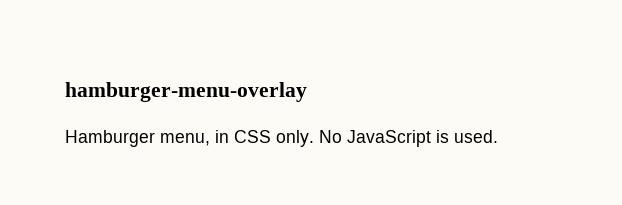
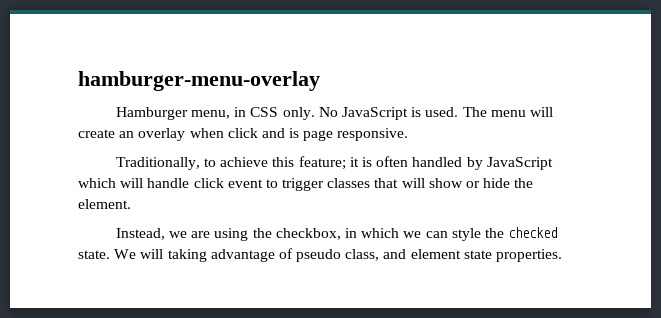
(498, 136) none -> [462,107,553,117] [78,128,409,141] [115,156,553,170] [78,178,534,191] [78,199,131,209] [115,227,558,241] [78,248,563,262] The menu will create an overlay when click and is page responsive. // Traditionally, to achieve this feature; it is often handled by JavaScript which will handle click event to trigger classes that will show or hide the element. // Instead, we are using the checkbox, in which we can style the checked state. We will taking advantage of pseudo class, and element state properties.

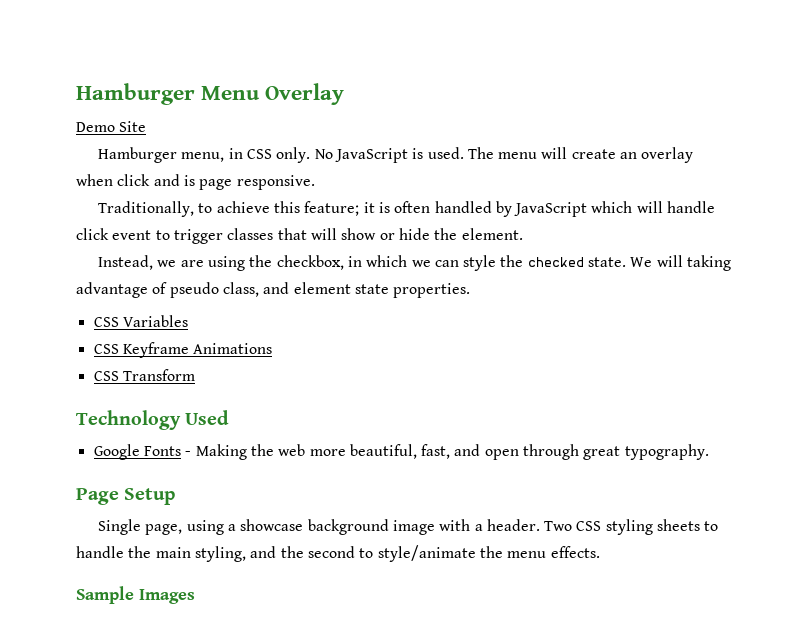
[78,71,320,91] hamburger-menu-overlay -> [76,83,345,105] [76,121,147,132] Hamburger Menu Overlay // Demo Site
(563, 255) none -> [93,315,188,327] [93,342,273,358] [93,369,195,381] [76,410,230,430] [93,444,709,460] [76,488,176,505] [97,519,719,535] [76,545,600,562] [76,586,195,604] // CSS Variables // CSS Keyframe Animations // CSS Transform // Technology Used // Google Fonts - Making the web more beautiful, fast, and open through great typography. // Page Setup // Single page, using a showcase background image with a header. Two CSS styling sheets to handle the main styling, and the second to style/animate the menu effects. // Sample Images

